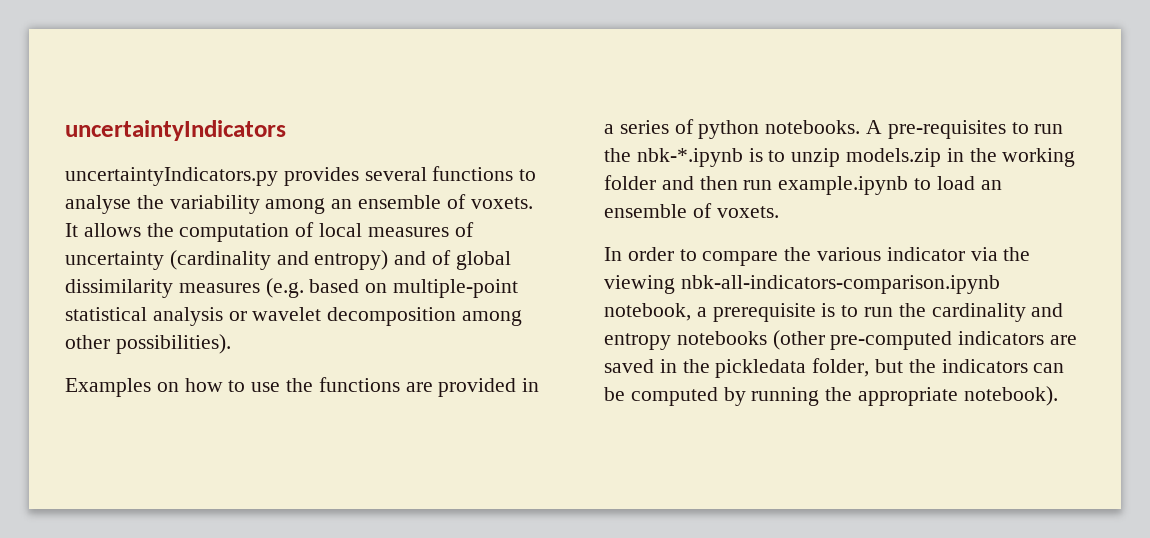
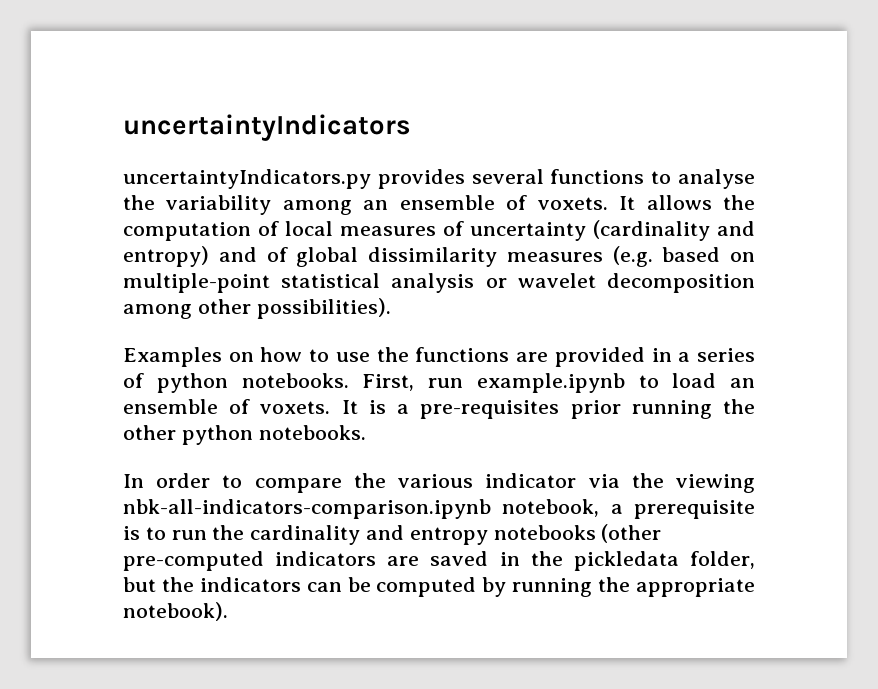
[866,120,1064,139] [604,148,1076,167] [604,175,738,190] A pre-requisites to run the nbk-*.ipynb is to unzip models.zip in the working folder and then -> [362,374,415,391] First,
(779, 212) none -> [341,399,755,419] [123,425,366,445] It is a pre-requisites prior running the other python notebooks.

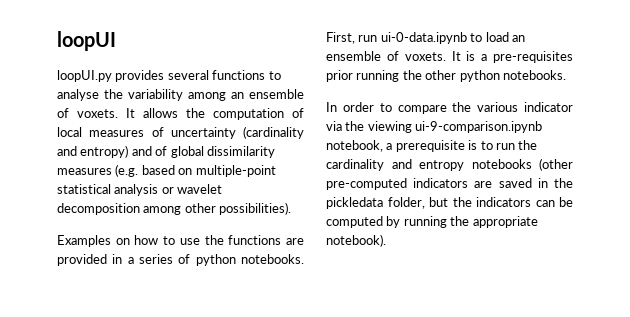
[123,114,411,141] [123,169,371,189] uncertaintyIndicators // uncertaintyIndicators.py -> [57,31,116,51] [57,70,112,82] loopUI // loopUI.py
[476,373,625,393] example.ipynb -> [380,32,467,44] ui-0-data.ipynb
[123,499,491,519] nbk-all-indicators-comparison.ipynb -> [415,121,543,133] ui-9-comparison.ipynb

